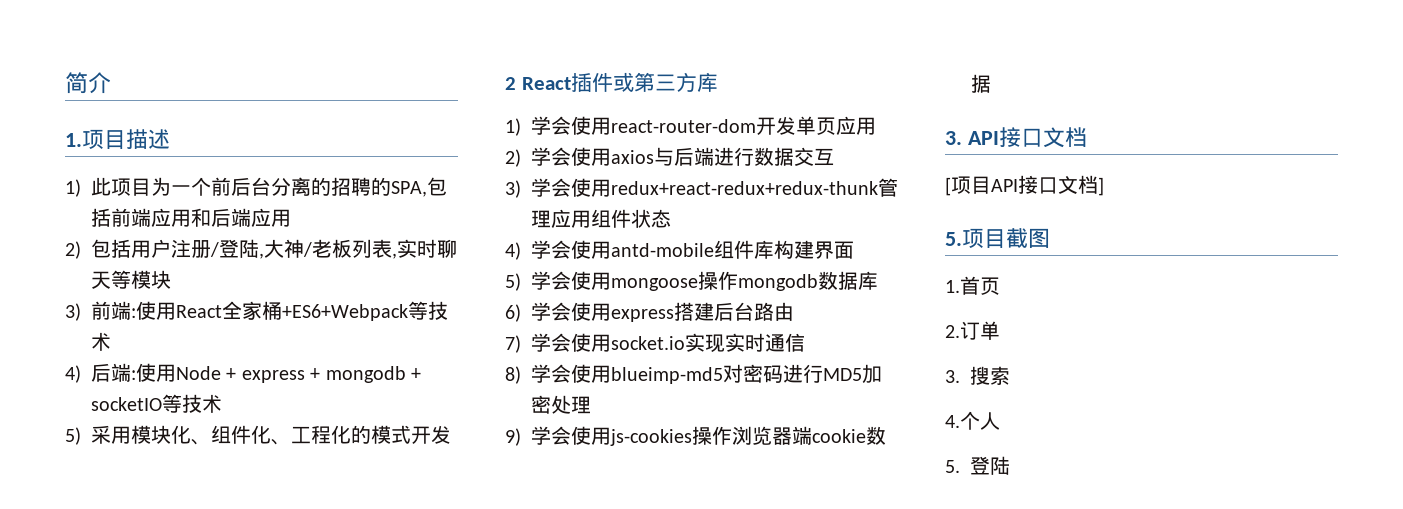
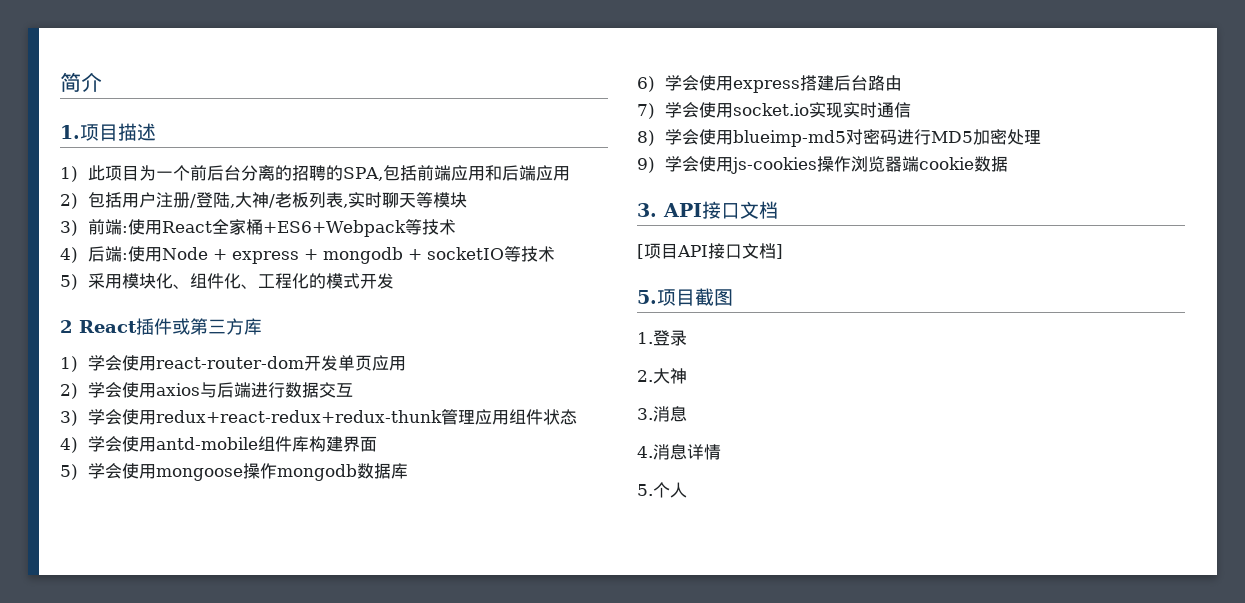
[960,276,1000,295] 首页 -> [653,330,687,346] 登录
[960,321,1000,340] [945,366,1011,385] 订单 // 3.搜索 -> [653,368,687,384] [637,406,687,422] 大神 // 3.消息
(960, 421) none -> [653,444,721,460] [637,484,653,496] 消息详情 // 5.
[945,456,1011,475] // 5.登陆 -> (687, 490) none

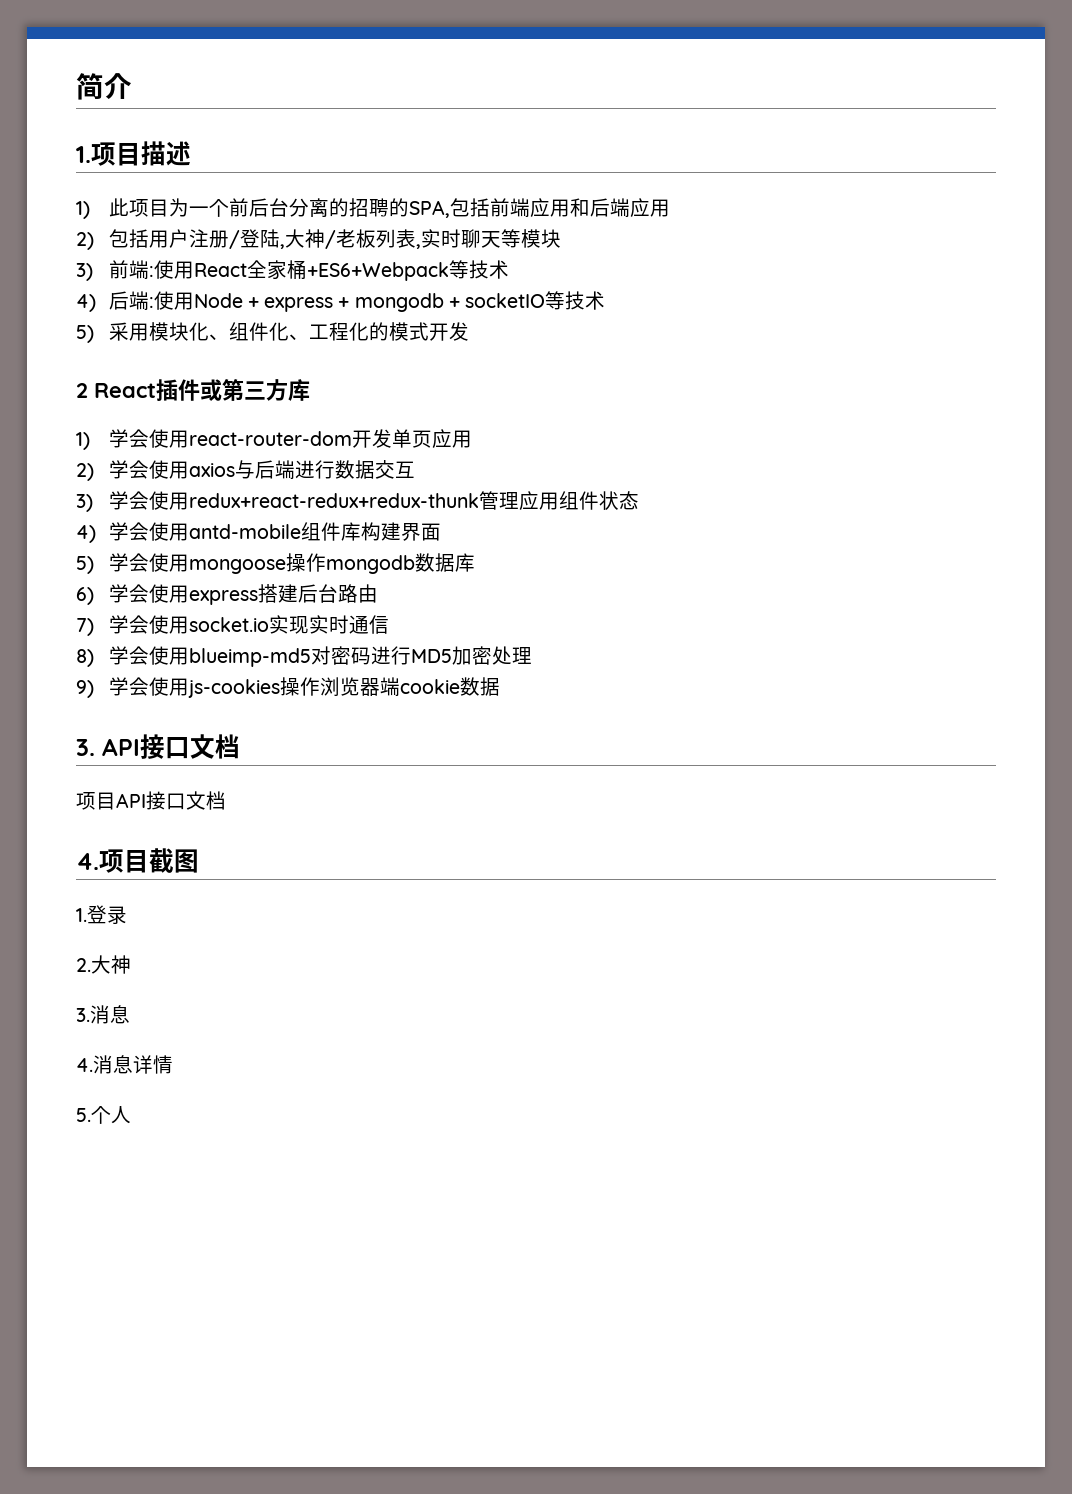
[637,244,644,259] [ -> (240, 746) none
[776,244,783,259] [637,290,657,304] ] // 5. -> [76,853,99,870] // 4.

